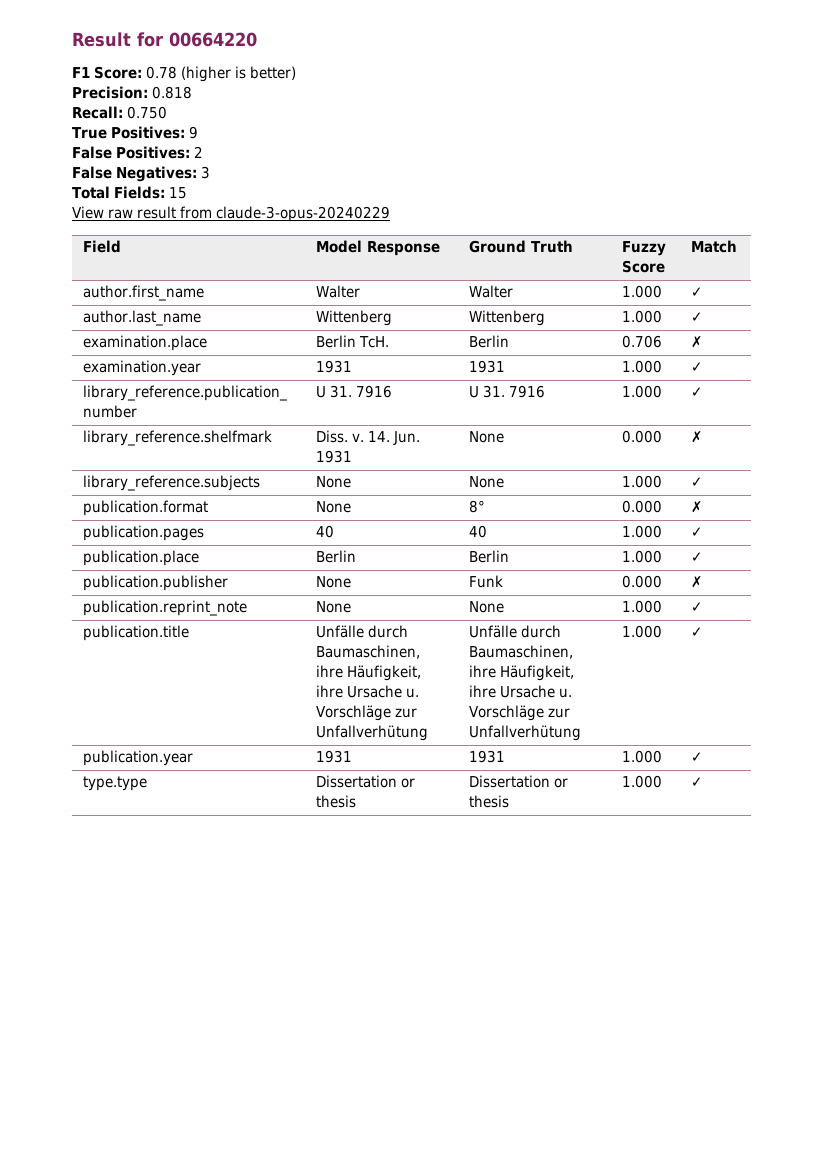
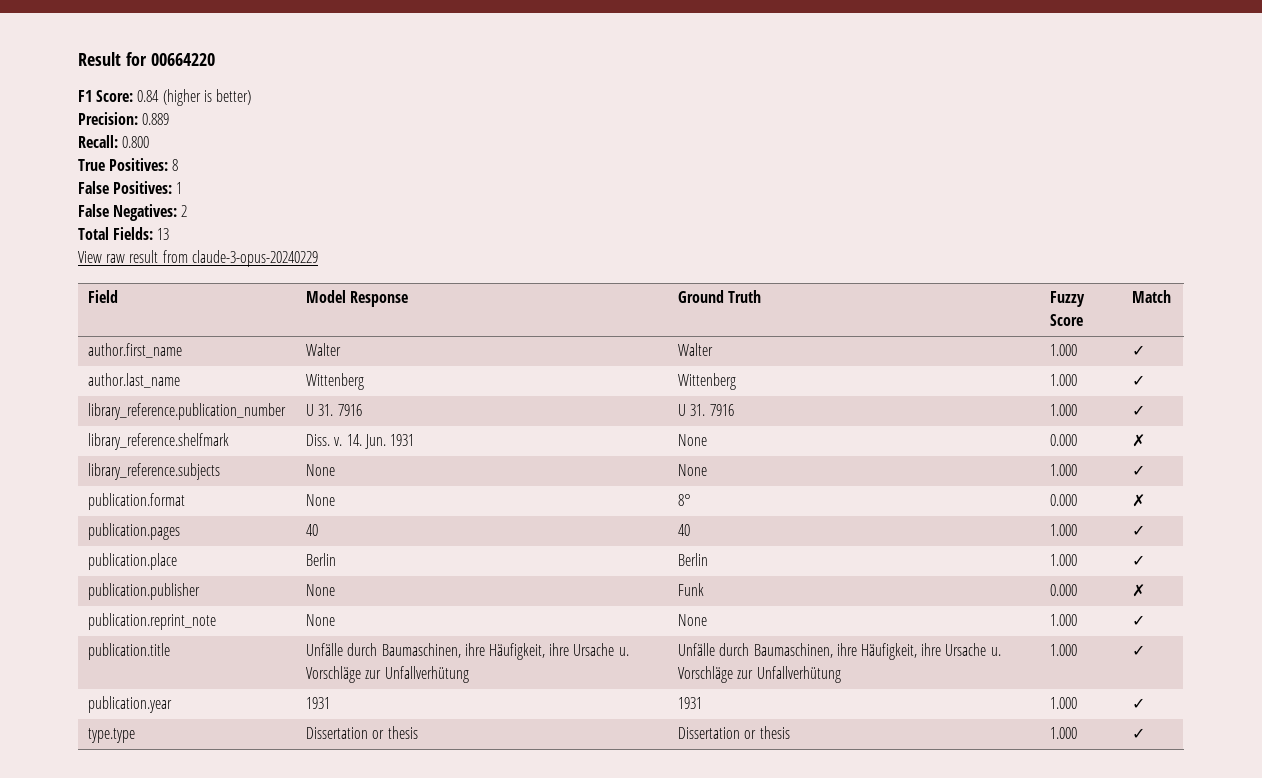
[146,66,178,79] 0.78 -> [137,90,160,102] 0.84
[152,86,193,99] 0.818 -> [142,113,170,125] 0.889
[127,106,168,119] 0.750 -> [122,136,150,148] 0.800
[189,126,199,139] 9 -> [172,159,179,171] 8
[194,146,204,158] 2 -> [176,182,183,194] 1
[201,166,211,179] 3 -> [181,205,188,217] 2
[169,187,188,199] 15 -> [157,228,170,240] 13
[83,335,208,351] [316,335,390,348] [469,335,510,348] [622,335,663,348] [691,336,703,348] [83,360,202,376] [316,360,353,373] [469,360,506,373] [622,360,663,373] [691,362,703,372] // examination.place | Berlin TcH. | Berlin | 0.706 | ✗ // examination.year | 1931 | 1931 | 1.000 | ✓ -> (1146, 380) none

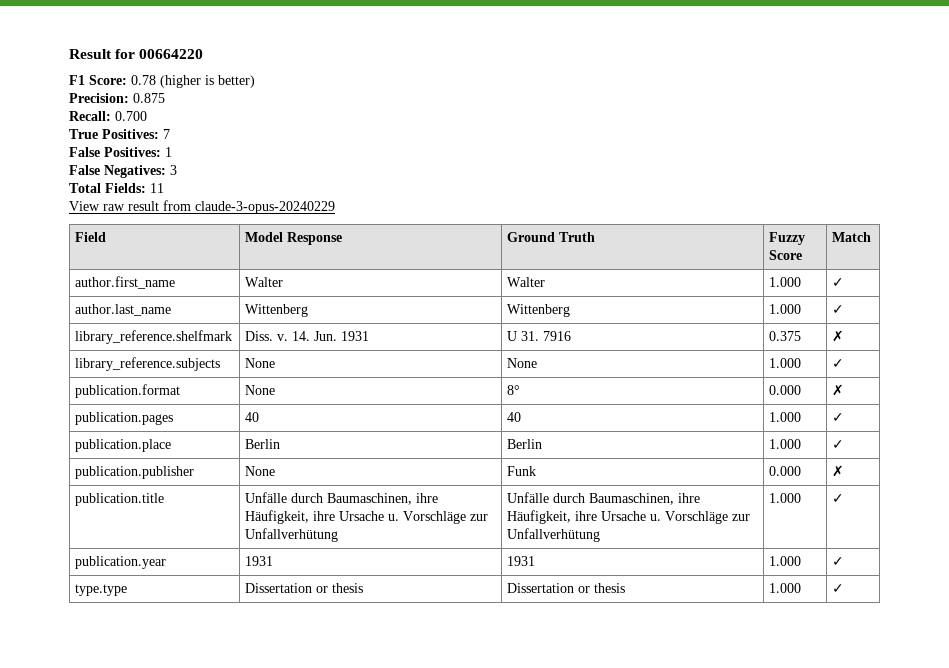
[137,90,160,102] 0.84 -> [131,75,156,85] 0.78
[142,113,170,125] 0.889 -> [133,93,165,103] 0.875
[122,136,150,148] 0.800 -> [115,111,147,121] 0.700
[172,159,179,171] 8 -> [163,129,170,139] 7
[181,205,188,217] 2 -> [170,165,177,175] 3
[157,228,170,240] 13 -> [150,183,164,193] 11
[88,403,287,420] [306,404,362,416] [678,404,734,416] [1050,404,1078,416] [1132,405,1146,416] // library_reference.publication_number | U 31. 7916 | U 31. 7916 | 1.000 | ✓ -> (845, 309) none
[678,434,708,446] [1050,434,1078,446] None | 0.000 -> [507,331,572,341] [769,331,802,341] U 31. 7916 | 0.375
[88,613,217,630] [306,614,336,626] [678,614,708,626] [1050,614,1078,626] [1132,615,1146,626] // publication.reprint_note | None | None | 1.000 | ✓ -> (845, 471) none

